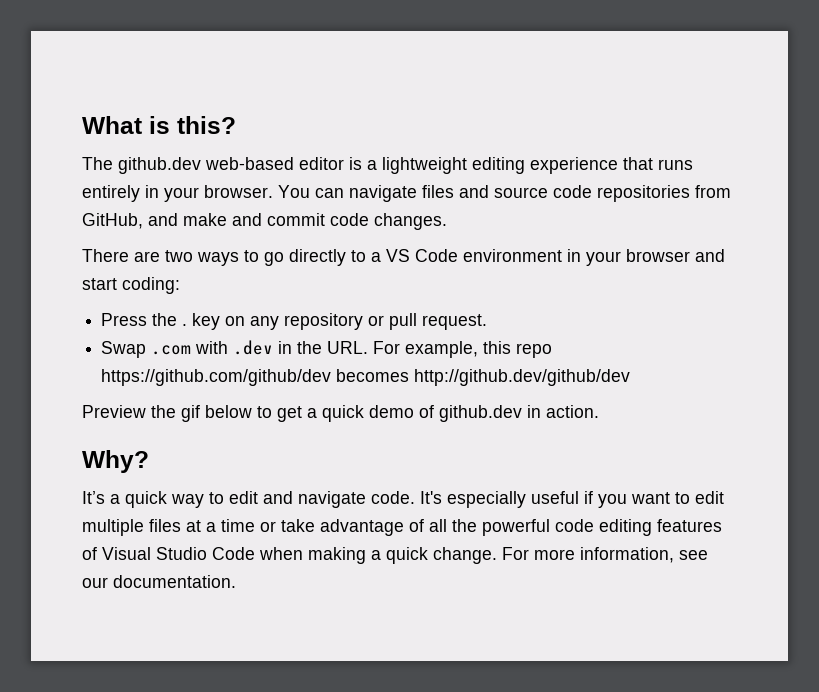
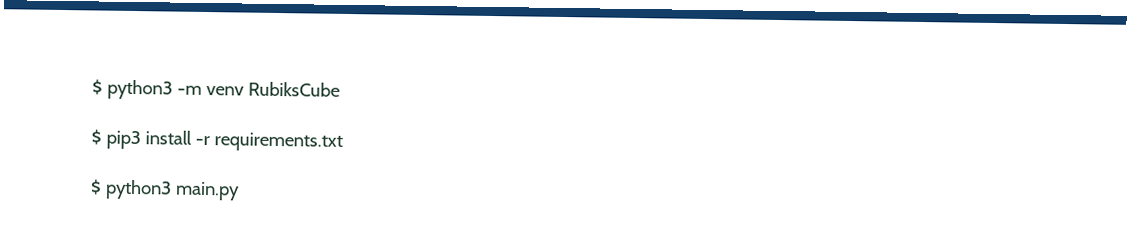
[82,116,236,134] [82,157,693,174] [82,185,731,202] [82,213,447,230] [82,249,725,266] [82,277,180,294] [101,313,488,330] [101,340,553,358] [101,369,631,386] [82,405,599,422] [82,450,149,473] [82,491,724,508] [82,519,722,536] [82,547,708,564] [82,575,236,588] What is this? // The github.dev web-based editor is a lightweight editing experience that runs entirely in your browser. You can navigate files and source code repositories from GitHub, and make and commit code changes. // There are two ways to go directly to a VS Code environment in your browser and start coding: // Press the . key on any repository or pull request. // Swap .com with .dev in the URL. For example, this repo https://github.com/github/dev becomes http://github.dev/github/dev // Preview the gif below to get a quick demo of github.dev in action. // Why? // It’s a quick way to edit and navigate code. It's especially useful if you want to edit multiple files at a time or take advantage of all the powerful code editing features of Visual Studio Code when making a quick change. For more information, see our documentation. -> [92,79,340,100] [91,129,343,152] [90,179,240,201] $ python3 -m venv RubiksCube // $ pip3 install -r requirements.txt // $ python3 main.py

